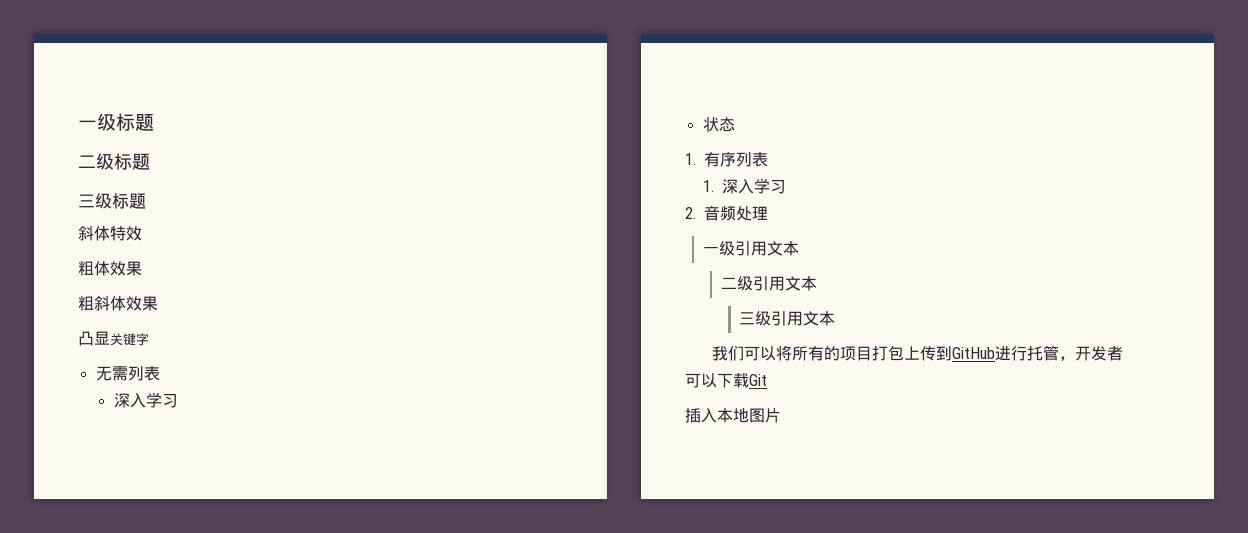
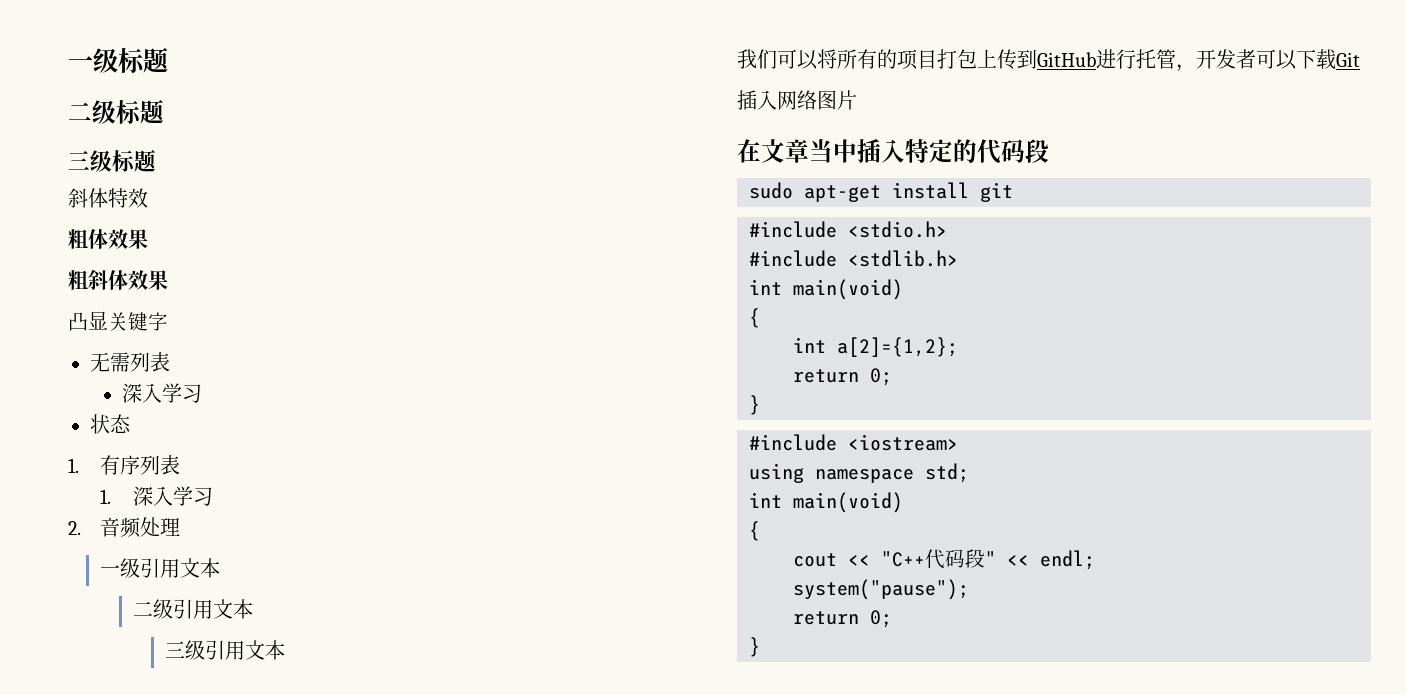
[717,408,749,423] 本地 -> [777,90,817,110] 网络
(781, 415) none -> [737,139,1049,164] [749,182,1013,202] [749,221,947,238] [749,250,958,267] [749,279,903,300] [749,308,760,328] [793,337,958,357] [793,368,892,386] [749,395,760,415] [749,434,958,451] [749,463,969,483] [749,492,903,513] [749,521,760,541] [793,549,1095,570] [793,579,969,600] [793,610,892,628] [749,637,760,657] // 在文章当中插入特定的代码段 // sudo apt-get install git // #include <stdio.h> // #include <stdlib.h> // int main(void) // { // int a[2]={1,2}; // return 0; // } // #include <iostream> // using namespace std; // int main(void) // { // cout << "C++代码段" << endl; // system("pause"); // return 0; // }

